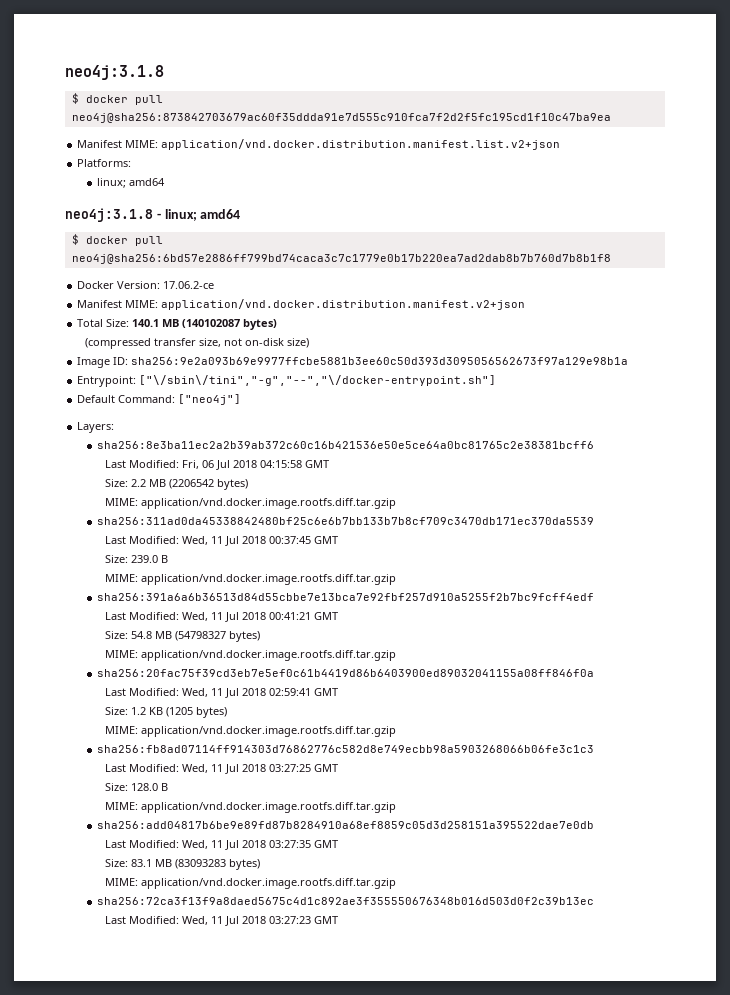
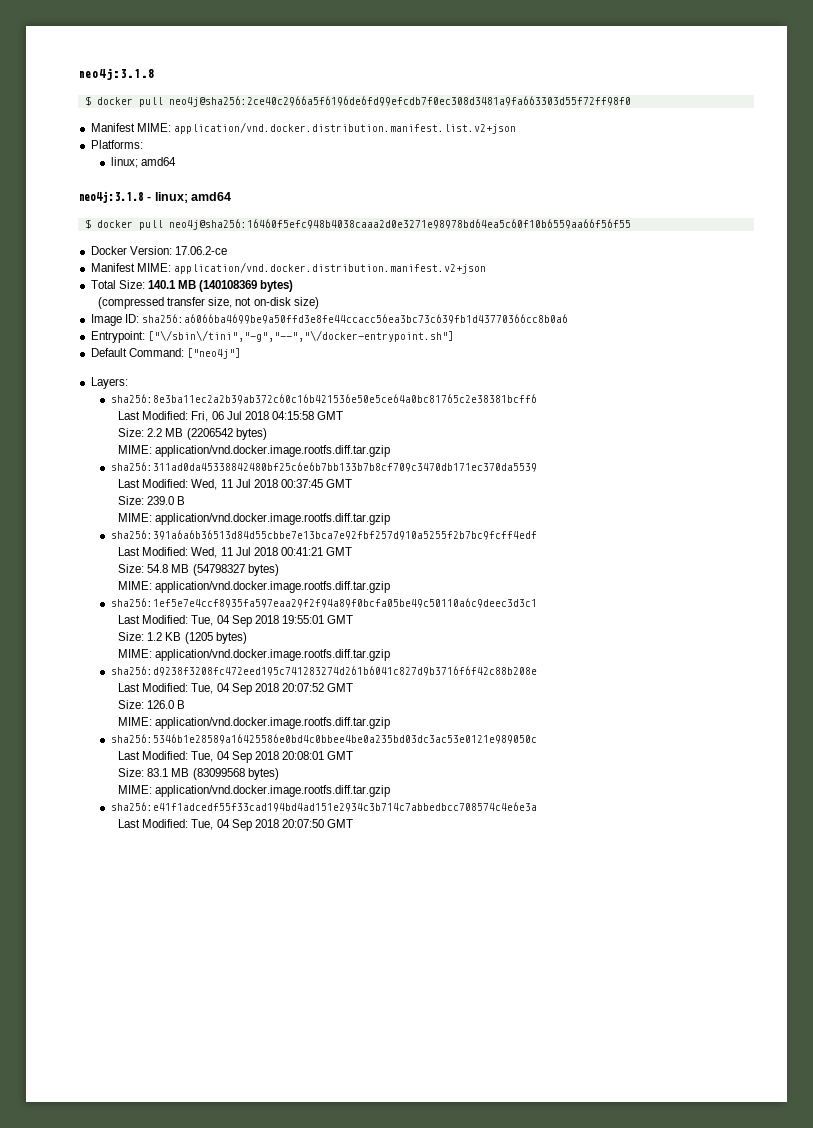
[71,113,611,123] neo4j@sha256:873842703679ac60f35ddda91e7d555c910fca7f2d2f5fc195cd1f10c47ba9ea -> [168,96,631,107] neo4j@sha256:2ce40c2966a5f6196de6fd99efcdb7f0ec308d3481a9fa663303d55f72ff98f0
[71,254,611,264] neo4j@sha256:6bd57e2886ff799bd74caca3c7c1779e0b17b220ea7ad2dab8b7b760d7b8b1f8 -> [168,219,631,230] neo4j@sha256:16460f5efc948b4038caaa2d0e3271e98978bd64ea5c60f10b6559aa66f56f55
[182,319,241,328] (140102087 -> [199,280,258,292] (140108369
[131,357,629,365] sha256:9e2a093b69e9977ffcbe5881b3ee60c50d393d3095056562673f97a129e98b1a -> [141,314,568,324] sha256:a6066ba4699be9a50ffd3e8fe44ccacc56ea3bc73c639fb1d43770366cc8b0a6
[97,669,595,677] [105,688,312,698] sha256:20fac75f39cd3eb7e5ef0c61b4419d86b6403900ed89032041155a08ff846f0a // Last Modified: Wed, 11 Jul 2018 02:59:41 -> [110,598,537,608] [118,615,324,627] sha256:1ef5e7e4ccf8935fa597eaa29f2f94a89f0bcfa05be49c50110a6c9deec3d3c1 // Last Modified: Tue, 04 Sep 2018 19:55:01
[97,745,595,753] [105,764,339,774] [105,783,169,791] [105,802,397,813] [97,821,595,829] [105,840,312,850] sha256:fb8ad07114ff914303d76862776c582d8e749ecbb98a5903268066b06fe3c1c3 // Last Modified: Wed, 11 Jul 2018 03:27:25 GMT // Size: 128.0 B // MIME: application/vnd.docker.image.rootfs.diff.tar.gzip // sha256:add04817b6be9e89fd87b8284910a68ef8859c05d3d258151a395522dae7e0db // Last Modified: Wed, 11 Jul 2018 03:27:35 -> [110,666,537,676] [118,683,353,695] [118,700,186,709] [118,717,391,729] [110,734,537,744] [118,751,324,763] sha256:d9238f3208fc472eed195c741283274d261b6041c827d9b3716f6f42c88b208e // Last Modified: Tue, 04 Sep 2018 20:07:52 GMT // Size: 126.0 B // MIME: application/vnd.docker.image.rootfs.diff.tar.gzip // sha256:5346b1e28589a16425586e0bd4c0bbee4be0a235bd03dc3ac53e0121e989050c // Last Modified: Tue, 04 Sep 2018 20:08:01
[175,859,261,870] [105,878,397,889] [97,897,595,905] [105,916,312,926] (83093283 bytes) // MIME: application/vnd.docker.image.rootfs.diff.tar.gzip // sha256:72ca3f13f9a8daed5675c4d1c892ae3f355550676348b016d503d0f2c39b13ec // Last Modified: Wed, 11 Jul 2018 03:27:23 -> [192,768,279,780] [118,785,391,797] [110,802,537,812] [118,819,324,831] (83099568 bytes) // MIME: application/vnd.docker.image.rootfs.diff.tar.gzip // sha256:e41f1adcedf55f33cad194bd4ad151e2934c3b714c7abbedbcc708574c4e6e3a // Last Modified: Tue, 04 Sep 2018 20:07:50

